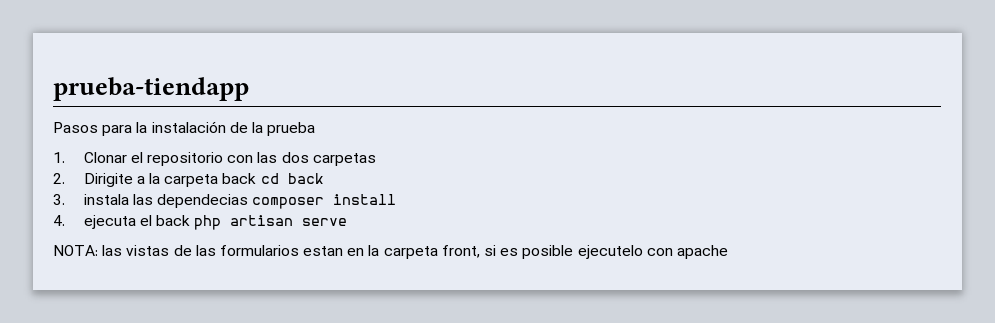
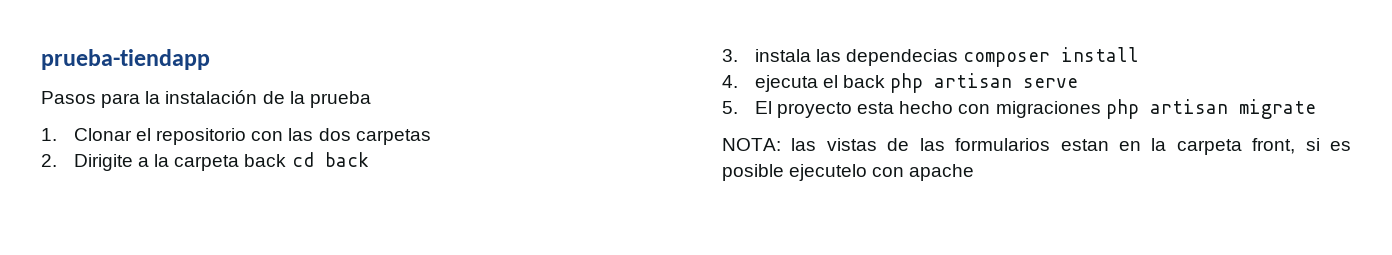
(348, 222) none -> [722,99,1316,119] // 5. El proyecto esta hecho con migraciones php artisan migrate

